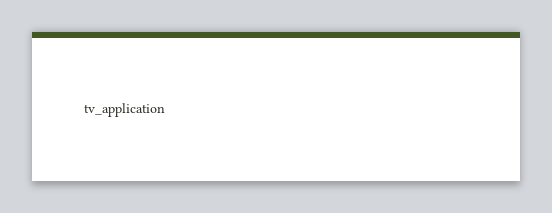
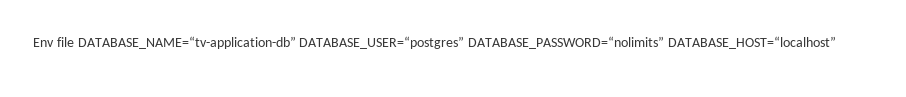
[84,103,165,117] tv_application -> [33,36,836,49] Env file DATABASE_NAME=“tv-application-db” DATABASE_USER=“postgres” DATABASE_PASSWORD=“nolimits” DATABASE_HOST=“localhost”

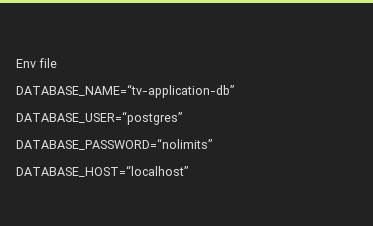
(74, 42) none -> (58, 63) //
(296, 42) none -> (234, 91) //
(465, 42) none -> (182, 118) //
(665, 42) none -> (212, 144) //

